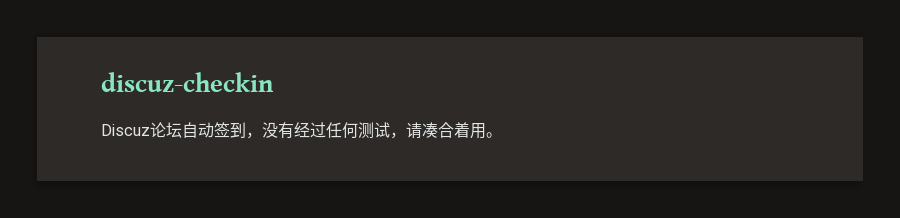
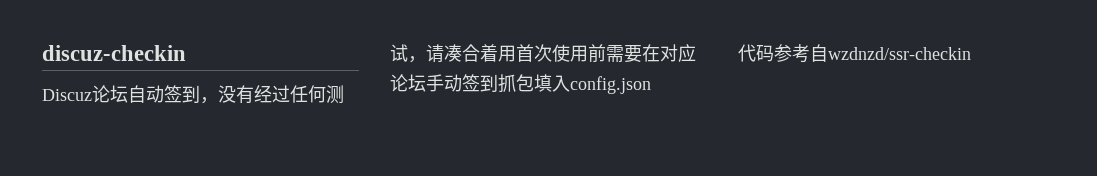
[486,132,502,138] 。 -> [516,44,696,63] [390,74,651,94] [738,44,971,63] 首次使用前需要在对应论坛手动签到抓包填入config.json // 代码参考自wzdnzd/ssr-checkin

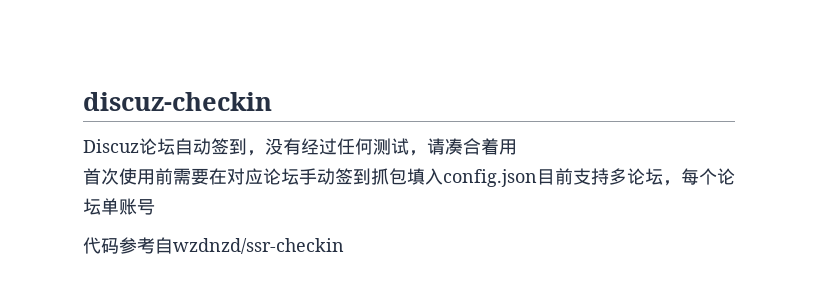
(516, 53) none -> (517, 147) //
(651, 85) none -> [537,168,735,186] [83,198,155,215] 目前支持多论坛，每个论坛单账号

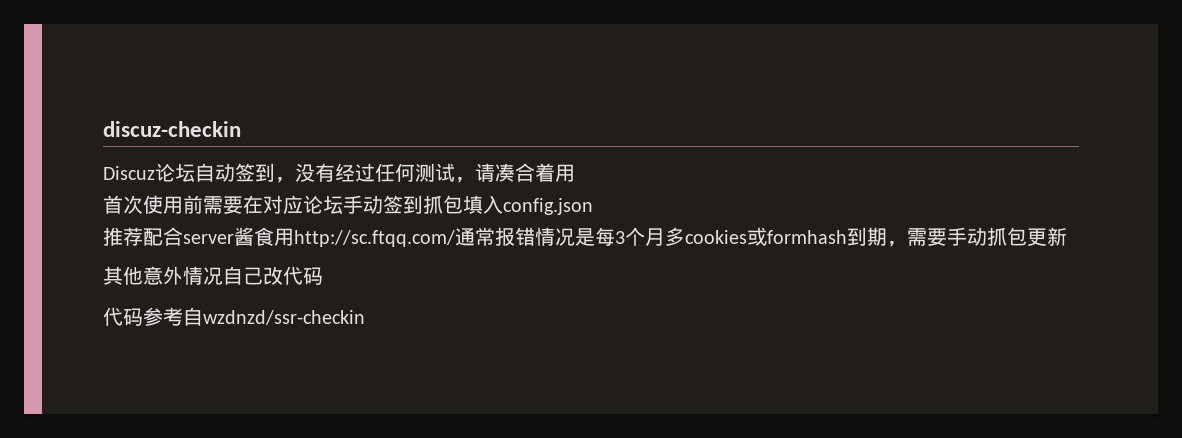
[537,168,735,186] [83,198,155,215] 目前支持多论坛，每个论坛单账号 -> [103,227,1067,247] [103,266,323,285] // 推荐配合server酱食用http://sc.ftqq.com/通常报错情况是每3个月多cookies或formhash到期，需要手动抓包更新 // 其他意外情况自己改代码

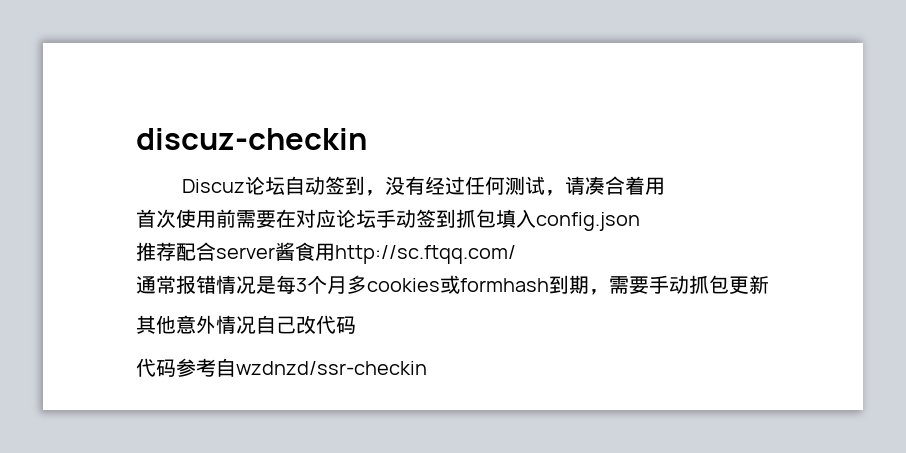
(455, 238) none -> (516, 254) //

